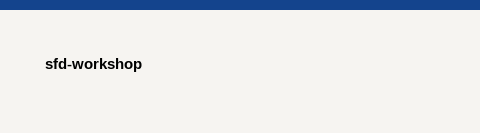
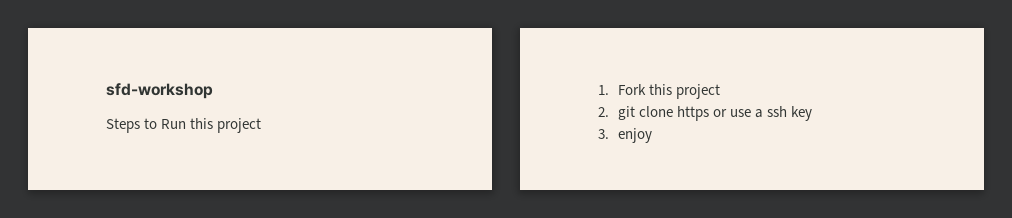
(142, 65) none -> [106,118,262,133] [598,84,721,99] [598,106,813,121] [598,128,652,143] // Steps to Run this project // 1. Fork this project // 2. git clone https or use a ssh key // 3. enjoy

